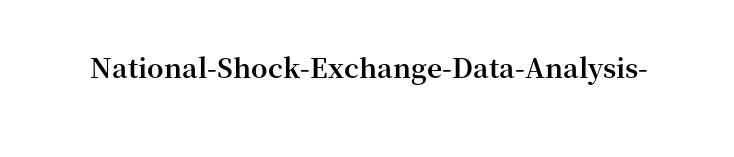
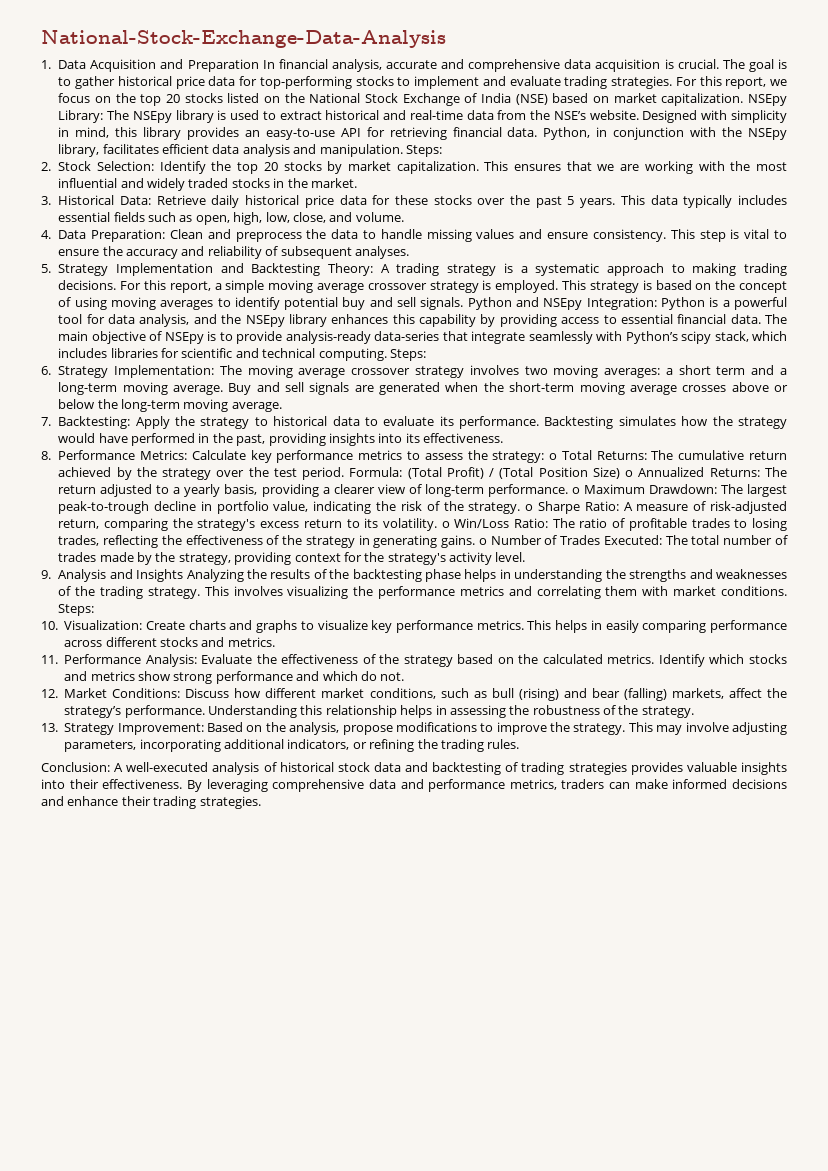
[90,56,648,85] National-Shock-Exchange-Data-Analysis- -> [41,30,446,48] [41,59,788,72] [58,76,787,89] [58,93,788,106] [58,110,787,123] [58,127,788,140] [58,144,442,157] [41,161,788,174] [58,178,357,191] [41,195,788,208] [58,212,404,225] [41,229,788,242] [58,246,409,259] [41,263,788,276] [58,280,788,293] [58,297,788,310] [58,314,788,327] [58,331,788,344] [58,348,426,361] [41,365,787,378] [58,382,789,395] [58,399,282,412] [41,416,787,429] [58,433,504,446] [41,450,787,463] [58,467,787,480] [58,484,788,497] [58,501,788,514] [58,518,788,531] [58,535,788,548] [58,552,526,565] [41,569,788,582] [58,586,787,599] [58,604,95,616] [41,620,787,633] [64,637,275,647] [41,654,787,667] [64,671,405,684] [41,688,787,701] [64,705,694,718] [41,722,787,735] [64,739,520,752] [41,762,787,775] [41,779,787,792] [41,796,261,809] National-Stock-Exchange-Data-Analysis // 1. Data Acquisition and Preparation In financial analysis, accurate and comprehensive data acquisition is crucial. The goal is to gather historical price data for top-performing stocks to implement and evaluate trading strategies. For this report, we focus on the top 20 stocks listed on the National Stock Exchange of India (NSE) based on market capitalization. NSEpy Library: The NSEpy library is used to extract historical and real-time data from the NSE’s website. Designed with simplicity in mind, this library provides an easy-to-use API for retrieving financial data. Python, in conjunction with the NSEpy library, facilitates efficient data analysis and manipulation. Steps: // 2. Stock Selection: Identify the top 20 stocks by market capitalization. This ensures that we are working with the most influential and widely traded stocks in the market. // 3. Historical Data: Retrieve daily historical price data for these stocks over the past 5 years. This data typically includes essential fields such as open, high, low, close, and volume. // 4. Data Preparation: Clean and preprocess the data to handle missing values and ensure consistency. This step is vital to ensure the accuracy and reliability of subsequent analyses. // 5. Strategy Implementation and Backtesting Theory: A trading strategy is a systematic approach to making trading decisions. For this report, a simple moving average crossover strategy is employed. This strategy is based on the concept of using moving averages to identify potential buy and sell signals. Python and NSEpy Integration: Python is a powerful tool for data analysis, and the NSEpy library enhances this capability by providing access to essential financial data. The main objective of NSEpy is to provide analysis-ready data-series that integrate seamlessly with Python’s scipy stack, which includes libraries for scientific and technical computing. Steps: // 6. Strategy Implementation: The moving average crossover strategy involves two moving averages: a short term and a long-term moving average. Buy and sell signals are generated when the short-term moving average crosses above or below the long-term moving average. // 7. Backtesting: Apply the strategy to historical data to evaluate its performance. Backtesting simulates how the strategy would have performed in the past, providing insights into its effectiveness. // 8. Performance Metrics: Calculate key performance metrics to assess the strategy: o Total Returns: The cumulative return achieved by the strategy over the test period. Formula: (Total Profit) / (Total Position Size) o Annualized Returns: The return adjusted to a yearly basis, providing a clearer view of long-term performance. o Maximum Drawdown: The largest peak-to-trough decline in portfolio value, indicating the risk of the strategy. o Sharpe Ratio: A measure of risk-adjusted return, comparing the strategy's excess return to its volatility. o Win/Loss Ratio: The ratio of profitable trades to losing trades, reflecting the effectiveness of the strategy in generating gains. o Number of Trades Executed: The total number of trades made by the strategy, providing context for the strategy's activity level. // 9. Analysis and Insights Analyzing the results of the backtesting phase helps in understanding the strengths and weaknesses of the trading strategy. This involves visualizing the performance metrics and correlating them with market conditions. Steps: // 10. Visualization: Create charts and graphs to visualize key performance metrics. This helps in easily comparing performance across different stocks and metrics. // 11. Performance Analysis: Evaluate the effectiveness of the strategy based on the calculated metrics. Identify which stocks and metrics show strong performance and which do not. // 12. Market Conditions: Discuss how different market conditions, such as bull (rising) and bear (falling) markets, affect the strategy’s performance. Understanding this relationship helps in assessing the robustness of the strategy. // 13. Strategy Improvement: Based on the analysis, propose modifications to improve the strategy. This may involve adjusting parameters, incorporating additional indicators, or refining the trading rules. // Conclusion: A well-executed analysis of historical stock data and backtesting of trading strategies provides valuable insights into their effectiveness. By leveraging comprehensive data and performance metrics, traders can make informed decisions and enhance their trading strategies.

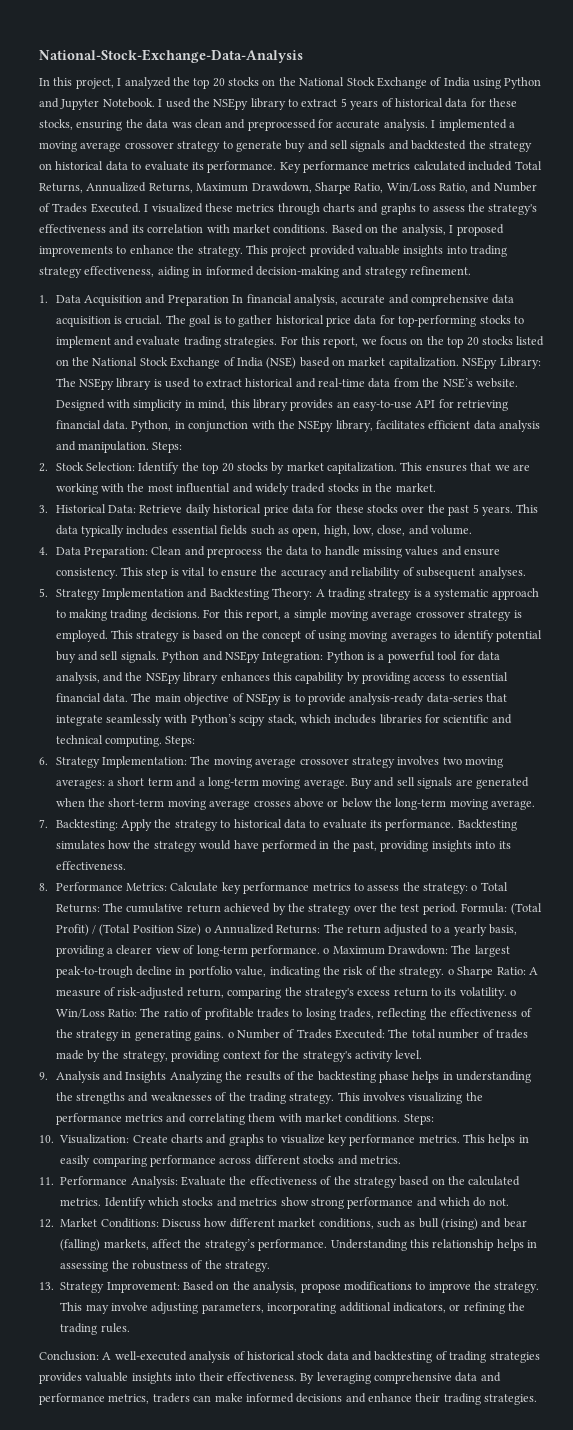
(446, 39) none -> [39,77,542,89] [39,98,517,110] [39,119,515,131] [39,140,532,152] [39,161,542,173] [39,182,537,194] [39,203,538,215] [39,224,504,236] [39,245,508,257] [39,266,471,278] // In this project, I analyzed the top 20 stocks on the National Stock Exchange of India using Python and Jupyter Notebook. I used the NSEpy library to extract 5 years of historical data for these stocks, ensuring the data was clean and preprocessed for accurate analysis. I implemented a moving average crossover strategy to generate buy and sell signals and backtested the strategy on historical data to evaluate its performance. Key performance metrics calculated included Total Returns, Annualized Returns, Maximum Drawdown, Sharpe Ratio, Win/Loss Ratio, and Number of Trades Executed. I visualized these metrics through charts and graphs to assess the strategy's effectiveness and its correlation with market conditions. Based on the analysis, I proposed improvements to enhance the strategy. This project provided valuable insights into trading strategy effectiveness, aiding in informed decision-making and strategy refinement.

